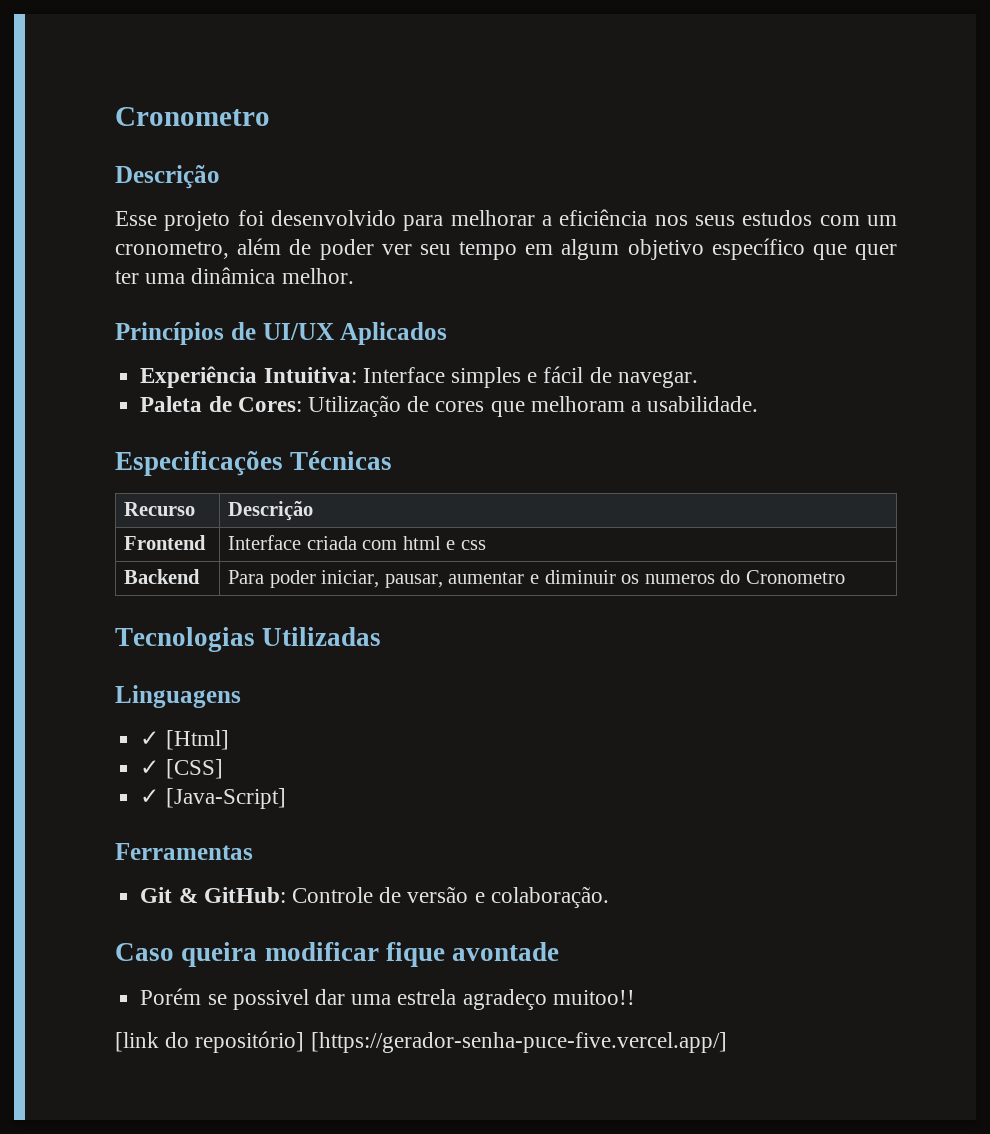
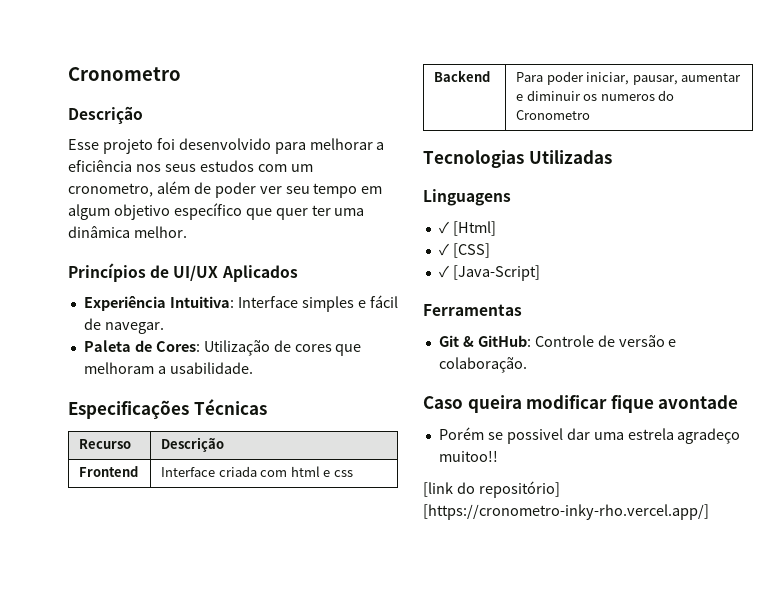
[310,1032,727,1053] [https://gerador-senha-puce-five.vercel.app/] -> [423,504,709,520] [https://cronometro-inky-rho.vercel.app/]

